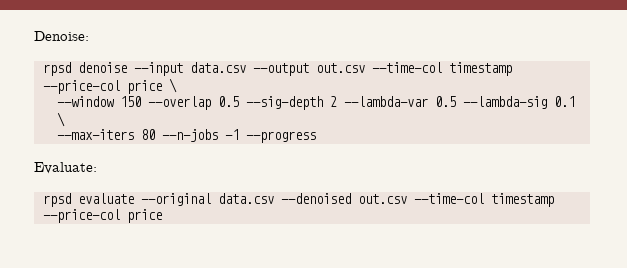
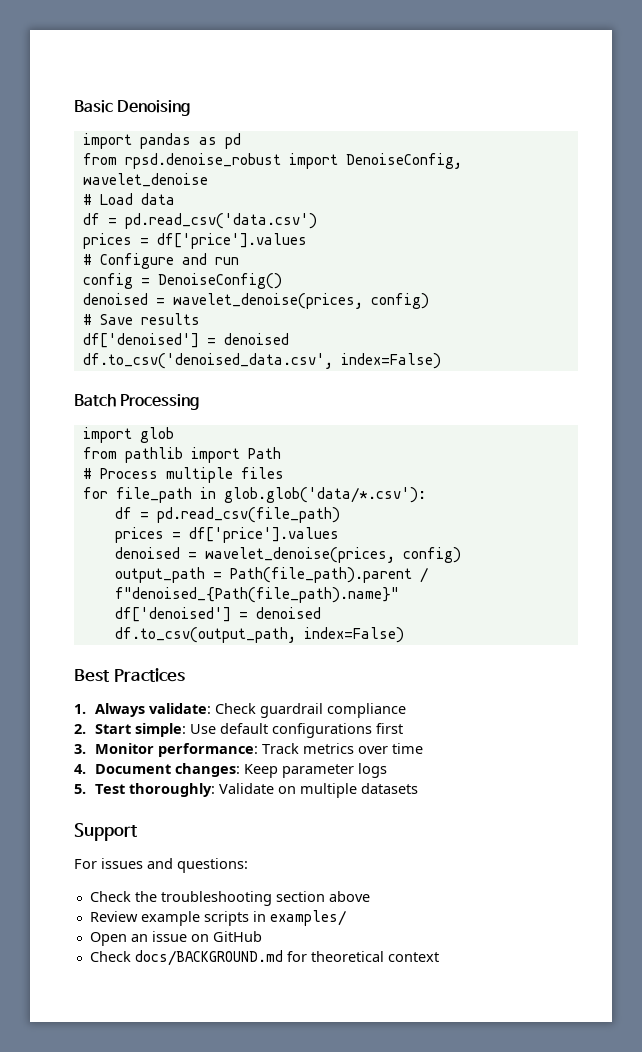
[34,31,89,41] [42,62,512,76] [42,78,177,94] [56,96,575,110] [56,112,65,127] [56,129,316,143] [34,162,97,174] [42,193,554,207] [42,209,162,223] Denoise: // rpsd denoise --input data.csv --output out.csv --time-col timestamp --price-col price \ // --window 150 --overlap 0.5 --sig-depth 2 --lambda-var 0.5 --lambda-sig 0.1 \ // --max-iters 80 --n-jobs -1 --progress // Evaluate: // rpsd evaluate --original data.csv --denoised out.csv --time-col timestamp --price-col price -> [74,100,191,116] [82,133,241,149] [82,153,462,169] [82,173,208,187] [82,193,175,205] [82,213,317,229] [82,233,307,249] [82,253,239,269] [82,273,282,289] [82,293,429,309] [82,313,200,325] [82,333,289,348] [82,353,441,369] [74,394,200,410] [82,427,174,443] [82,447,281,463] [82,467,284,483] [82,487,426,503] [114,507,340,523] [114,527,339,543] [114,547,461,563] [114,567,428,583] [114,587,399,603] [114,607,321,622] [114,627,404,643] [74,668,185,682] [74,703,407,718] [74,723,404,738] [74,743,424,757] [74,763,388,778] [74,783,419,798] [74,823,138,841] [74,858,248,873] [89,891,370,906] [89,910,346,926] [89,931,262,946] [89,950,439,966] Basic Denoising // import pandas as pd // from rpsd.denoise_robust import DenoiseConfig, wavelet_denoise // # Load data // df = pd.read_csv('data.csv') // prices = df['price'].values // # Configure and run // config = DenoiseConfig() // denoised = wavelet_denoise(prices, config) // # Save results // df['denoised'] = denoised // df.to_csv('denoised_data.csv', index=False) // Batch Processing // import glob // from pathlib import Path // # Process multiple files // for file_path in glob.glob('data/*.csv'): // df = pd.read_csv(file_path) // prices = df['price'].values // denoised = wavelet_denoise(prices, config) // output_path = Path(file_path).parent / f"denoised_{Path(file_path).name}" // df['denoised'] = denoised // df.to_csv(output_path, index=False) // Best Practices // 1. Always validate: Check guardrail compliance // 2. Start simple: Use default configurations first // 3. Monitor performance: Track metrics over time // 4. Document changes: Keep parameter logs // 5. Test thoroughly: Validate on multiple datasets // Support // For issues and questions: // Check the troubleshooting section above // Review example scripts in examples/ // Open an issue on GitHub // Check docs/BACKGROUND.md for theoretical context

